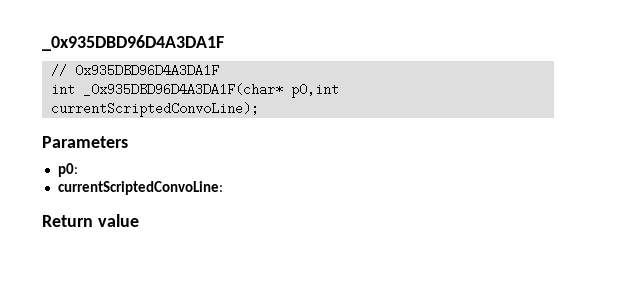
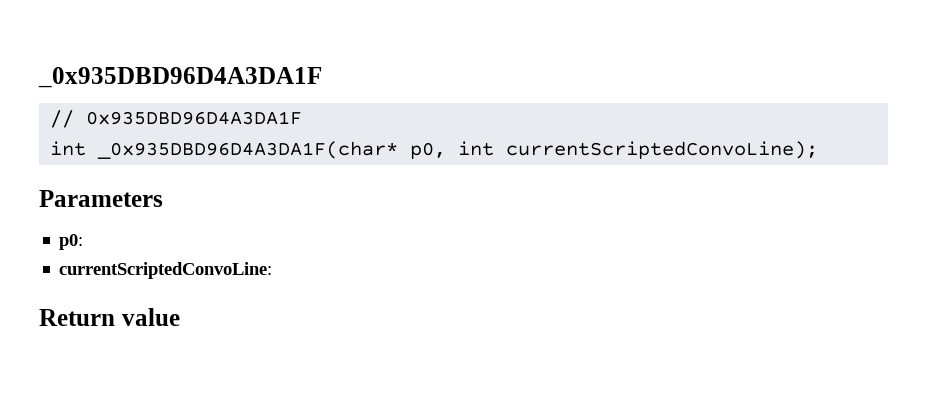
[290,83,339,98] p0,int -> [410,141,495,159] p0, int

